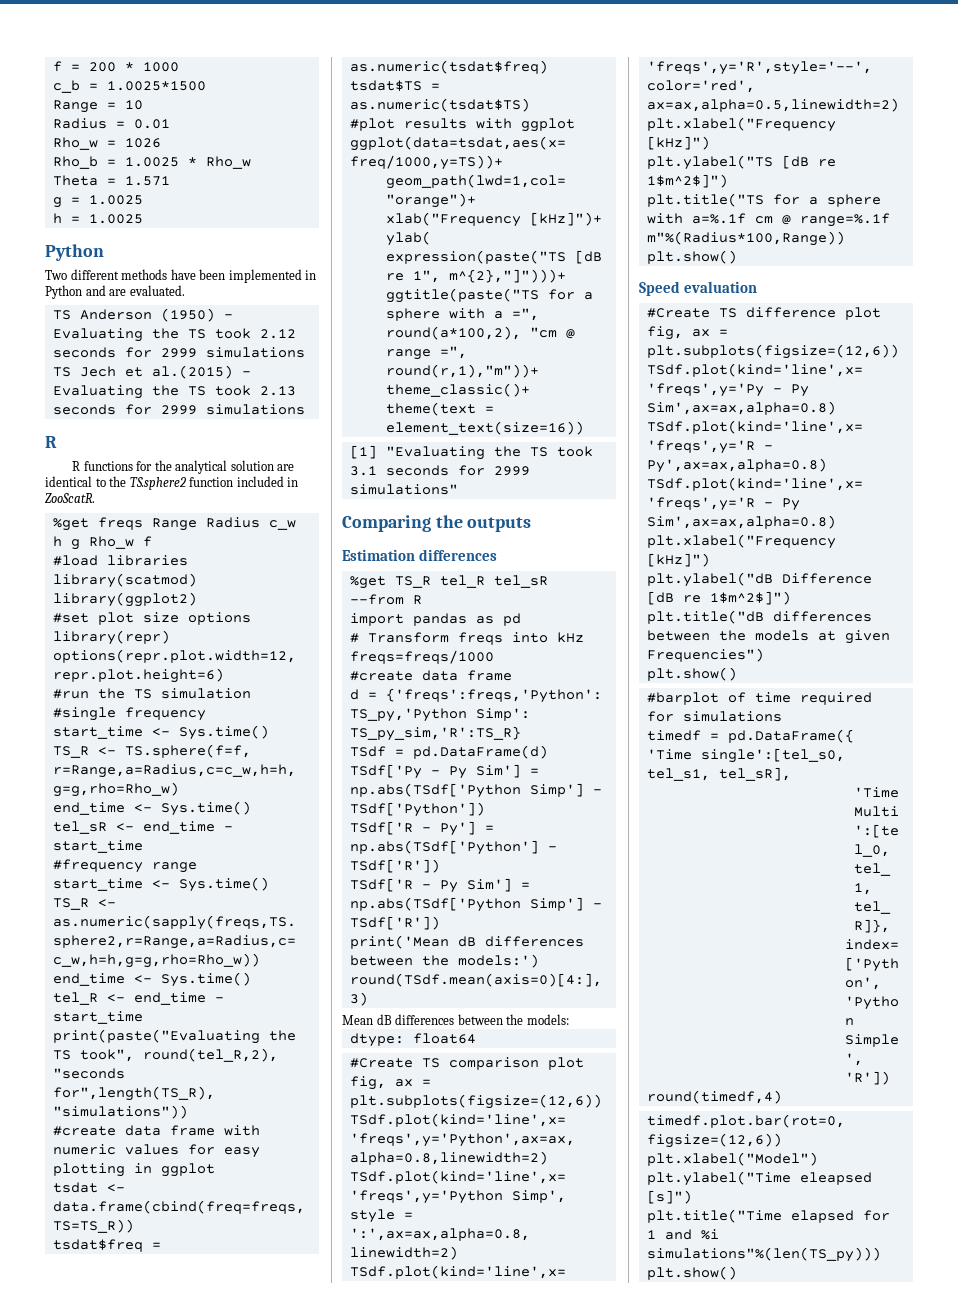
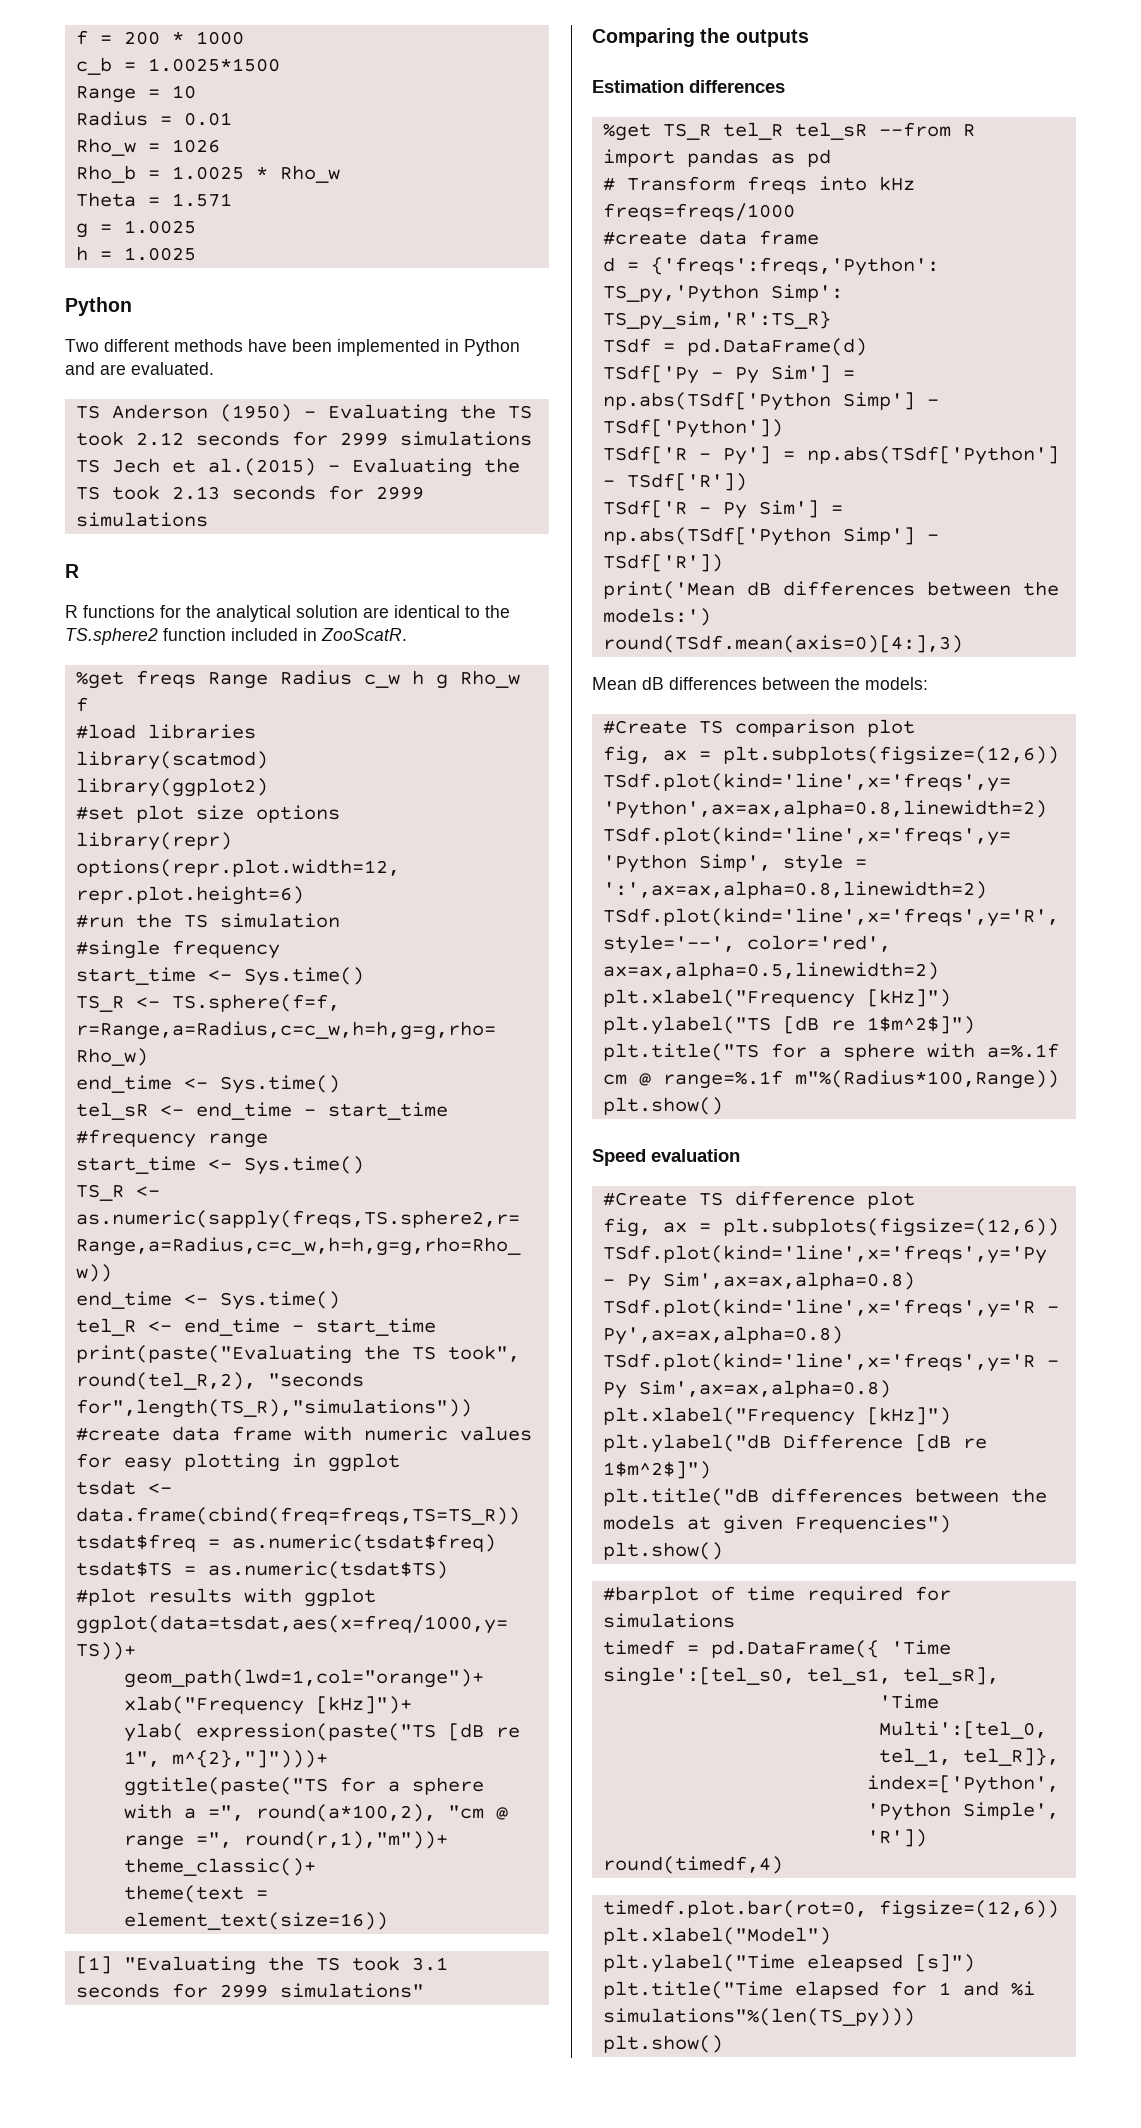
[349,1033,476,1047] // dtype: float64 -> (928, 683) none

